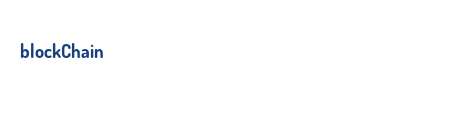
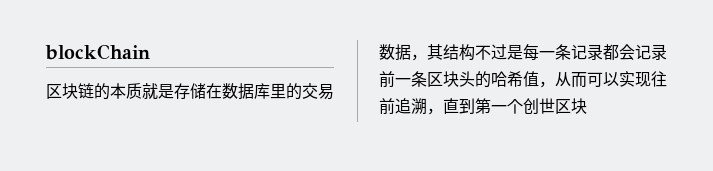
(104, 50) none -> [46,83,334,100] [379,44,667,61] [379,71,667,88] [379,98,587,115] // 区块链的本质就是存储在数据库里的交易数据，其结构不过是每一条记录都会记录前一条区块头的哈希值，从而可以实现往前追溯，直到第一个创世区块

